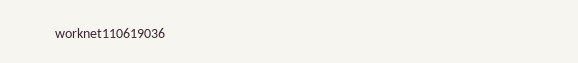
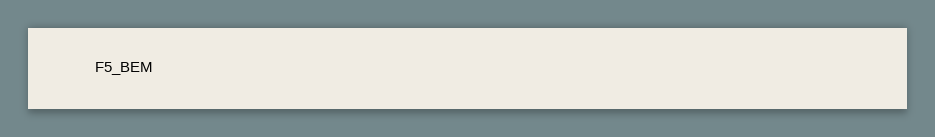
[55,28,165,38] worknet110619036 -> [95,62,153,75] F5_BEM

